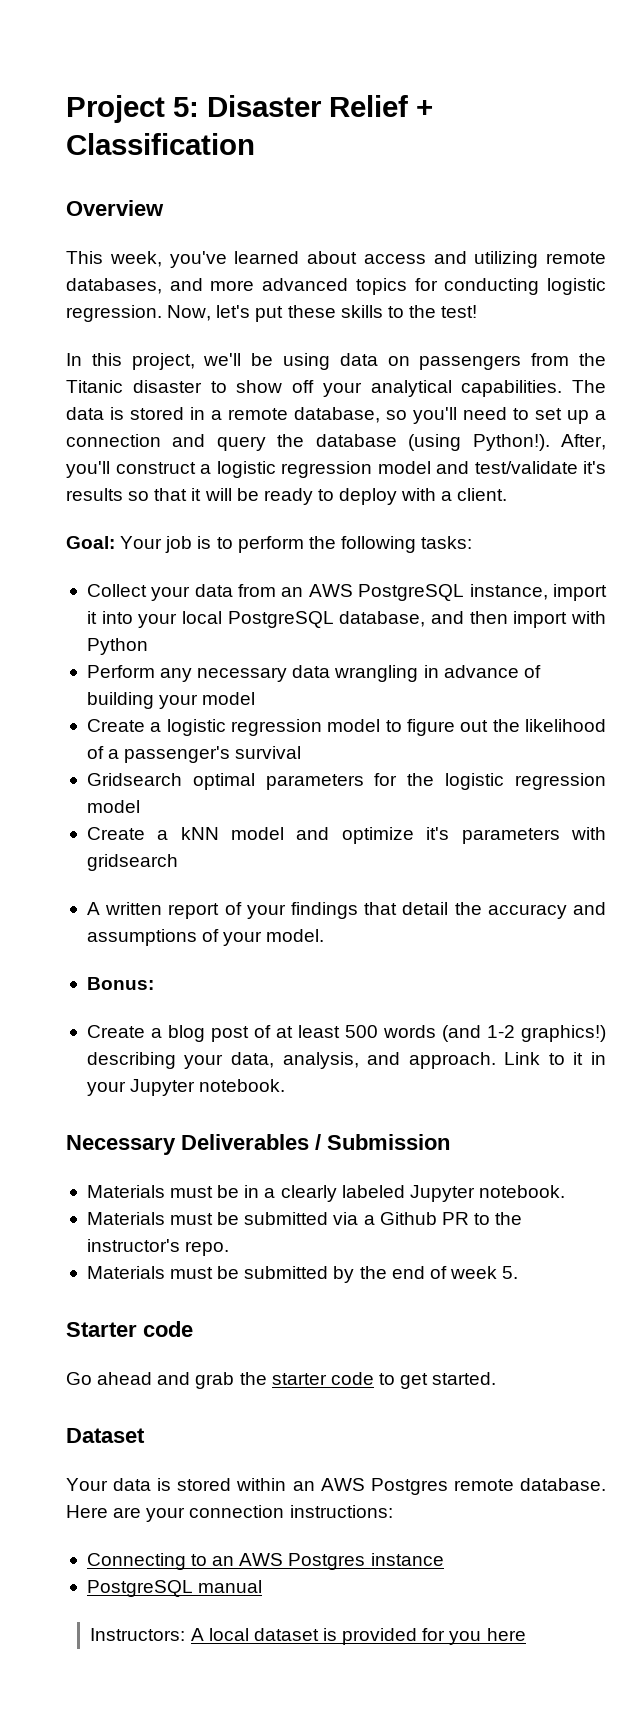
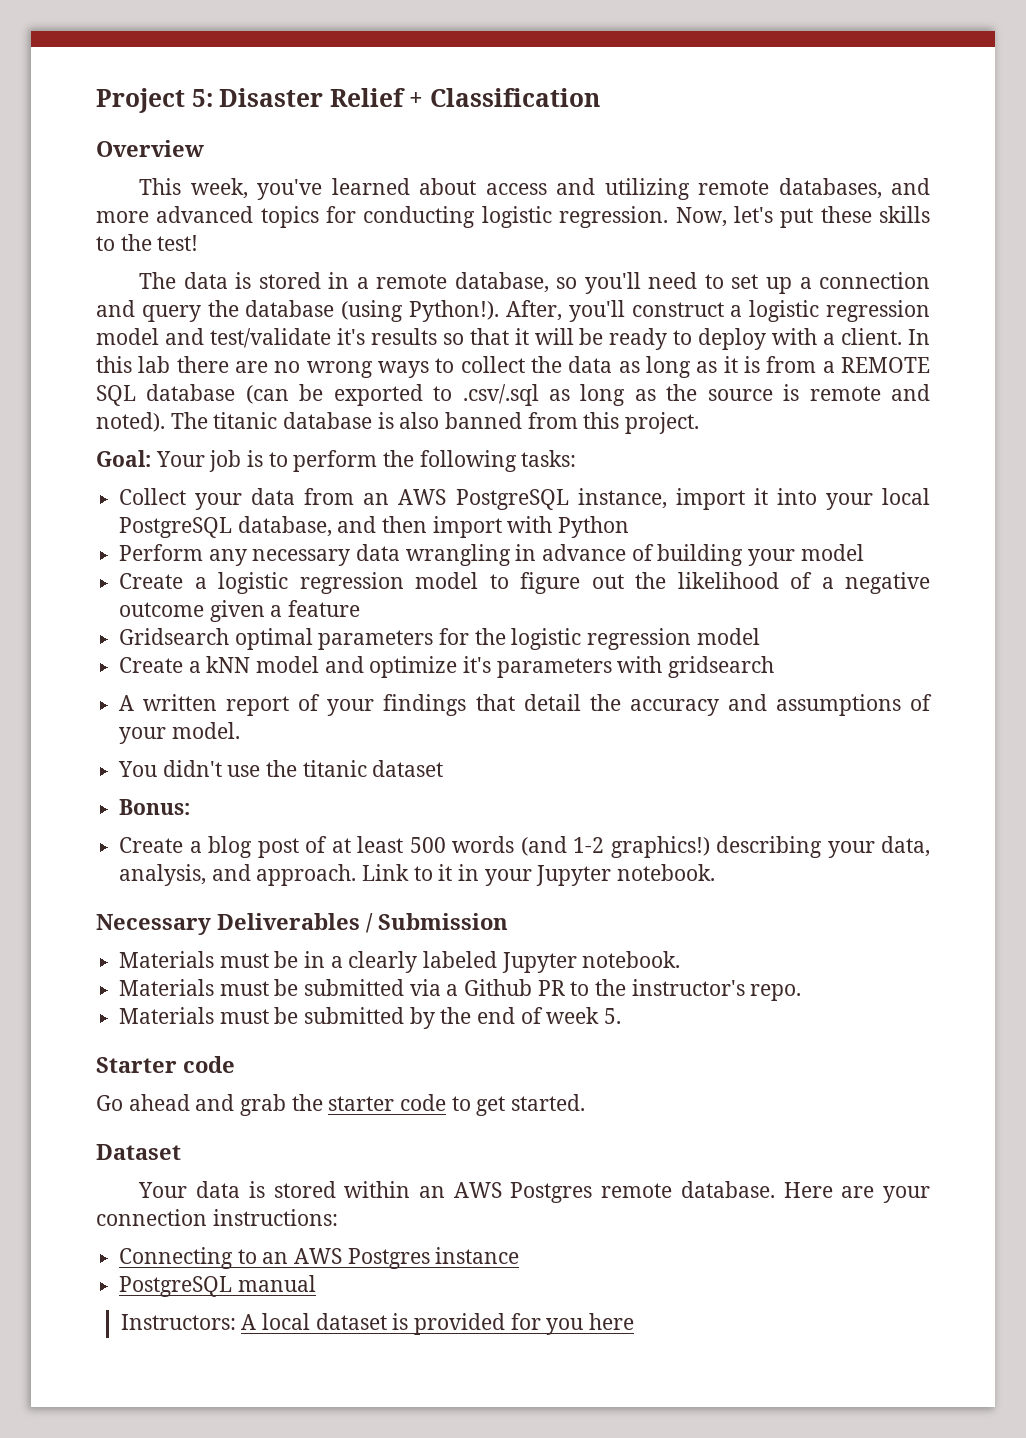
[66,353,606,370] [66,380,563,397] In this project, we'll be using data on passengers from the Titanic disaster to show off your analytical capabilities. -> (199, 243) none
(508, 494) none -> [908,329,930,345] [96,356,931,378] [96,384,931,406] [96,412,700,434] In this lab there are no wrong ways to collect the data as long as it is from a REMOTE SQL database (can be exported to .csv/.sql as long as the source is remote and noted). The titanic database is also banned from this project.
[124,746,302,763] passenger's survival -> [845,572,931,594] [119,600,361,622] negative outcome given a feature
(325, 935) none -> [118,760,444,777] // You didn't use the titanic dataset

